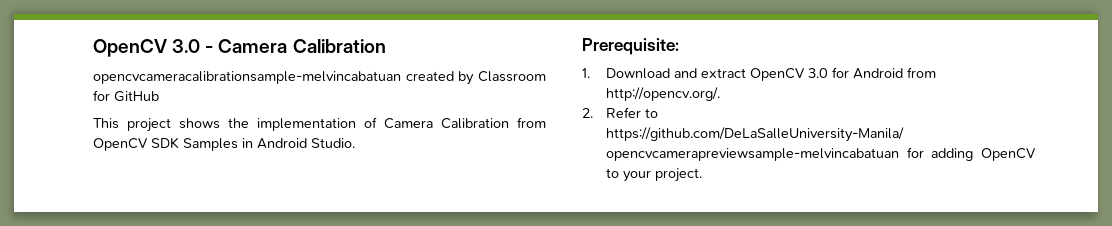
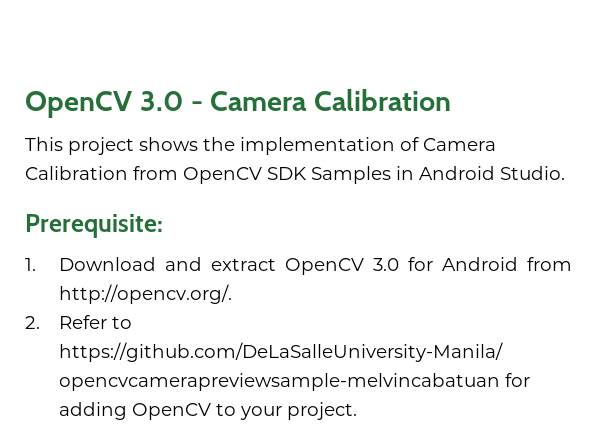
[93,71,546,85] [93,90,159,102] // opencvcameracalibrationsample-melvincabatuan created by Classroom for GitHub -> (452, 100) none

